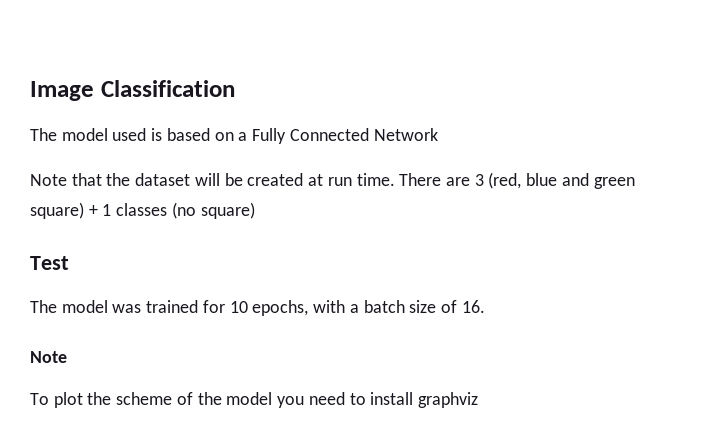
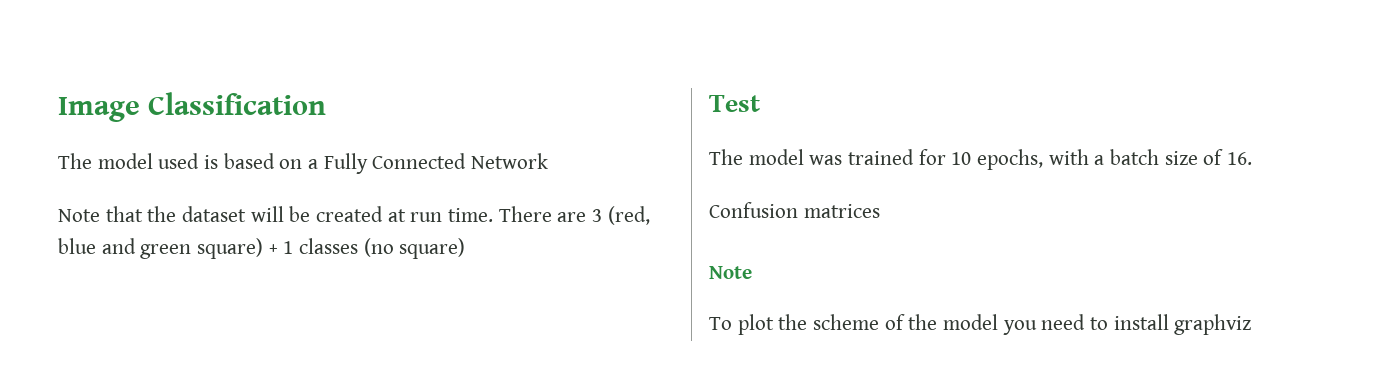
(485, 306) none -> [709,202,880,218] // Confusion matrices

